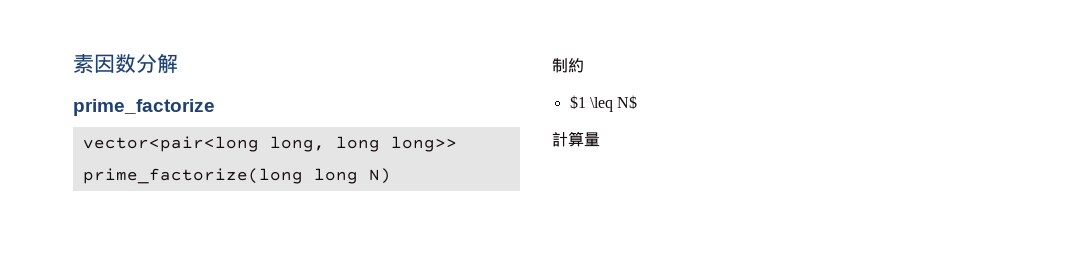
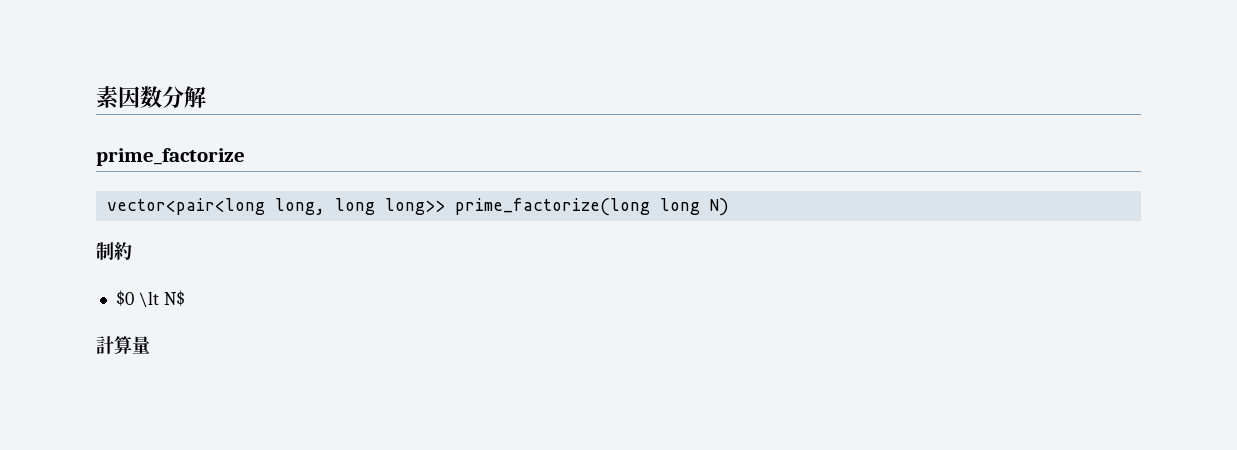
[569,95,613,112] $1 \leq -> [115,290,159,308] $0 \lt

